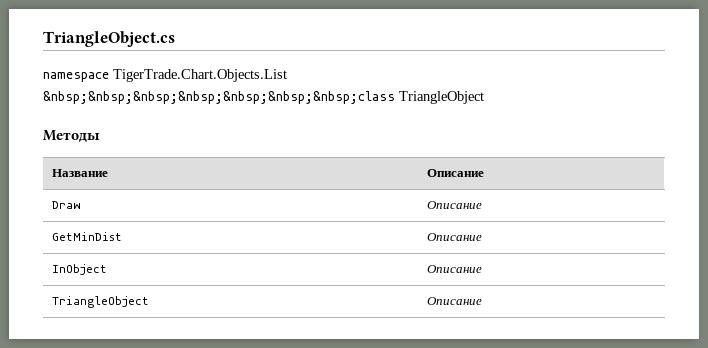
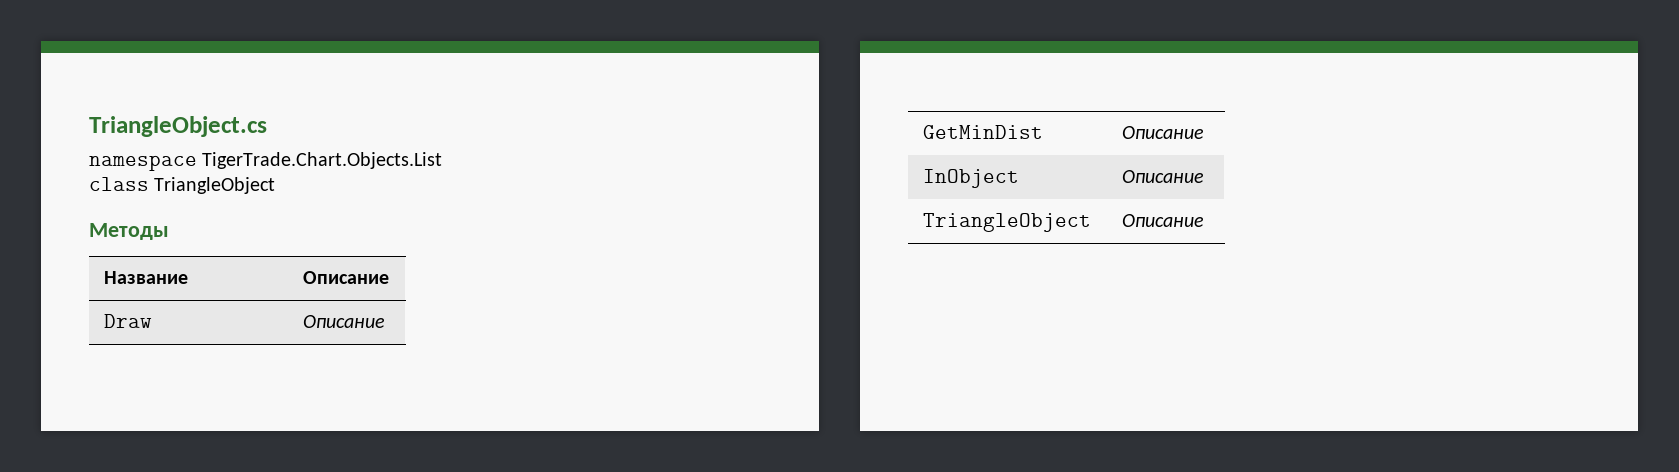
[43,91,395,104] &nbsp;&nbsp;&nbsp;&nbsp;&nbsp;&nbsp;&nbsp;class -> [89,177,149,191] class

